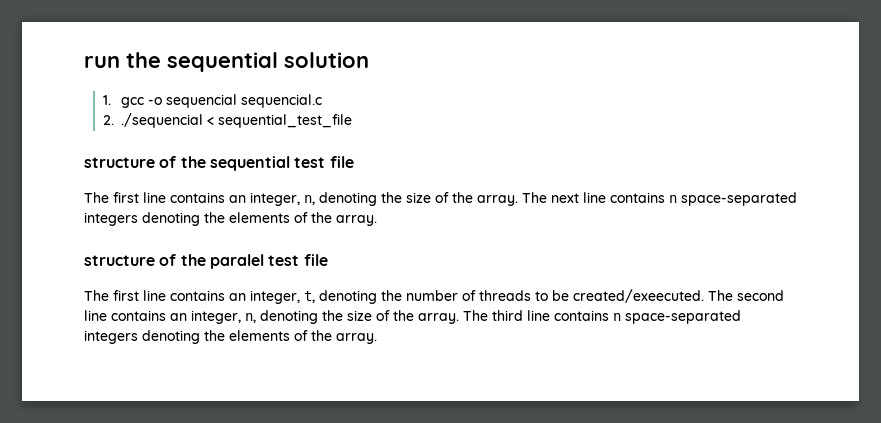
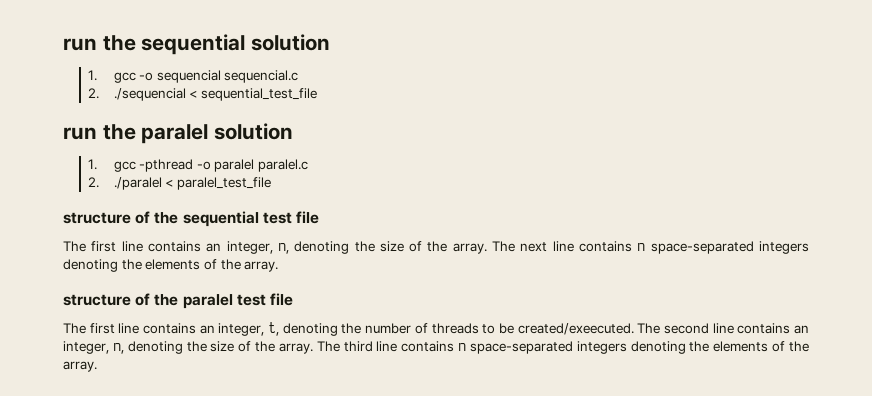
(353, 121) none -> [63,123,294,144] [88,159,309,172] [88,177,271,190] // run the paralel solution // 1. gcc -pthread -o paralel paralel.c // 2. ./paralel < paralel_test_file

